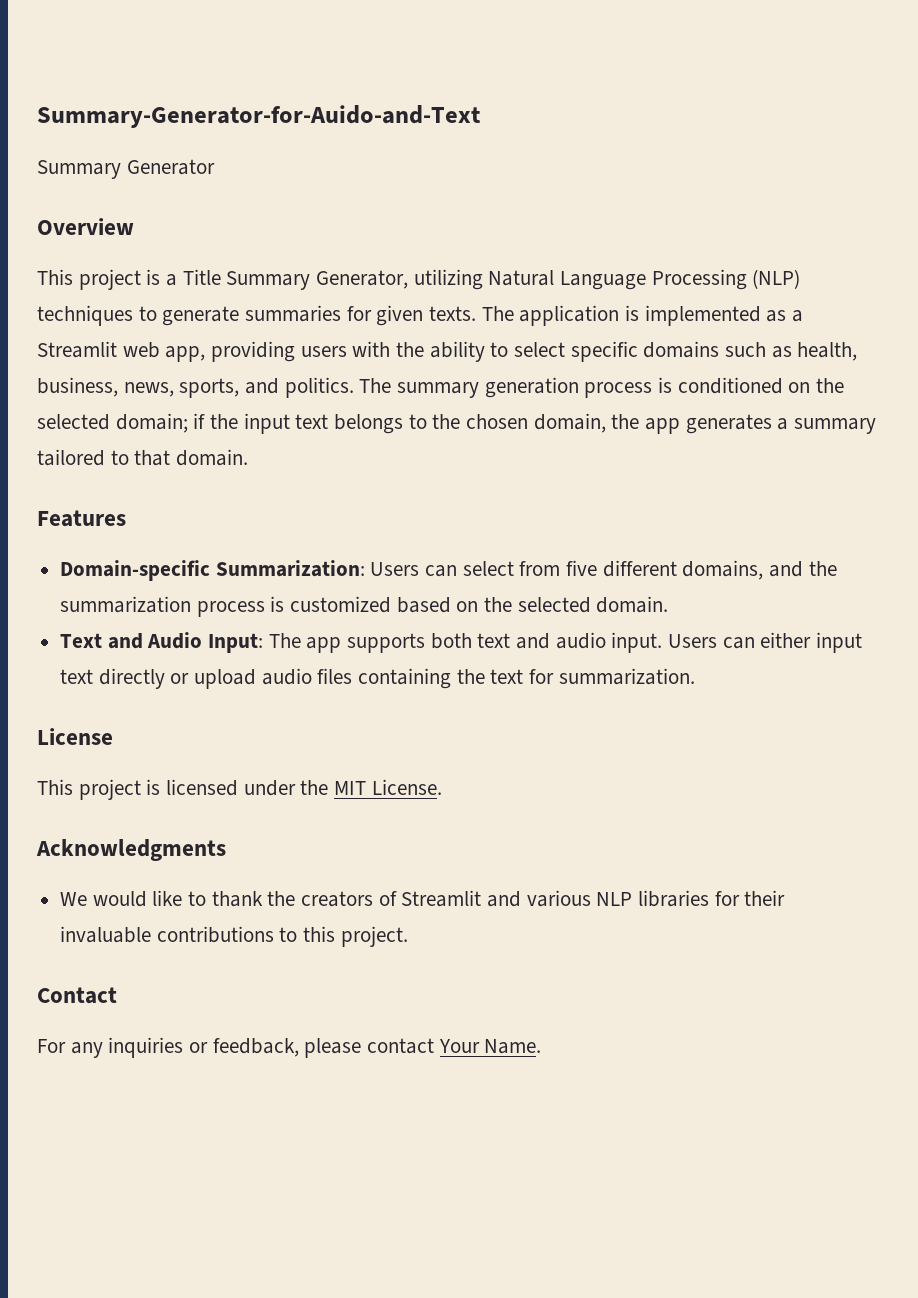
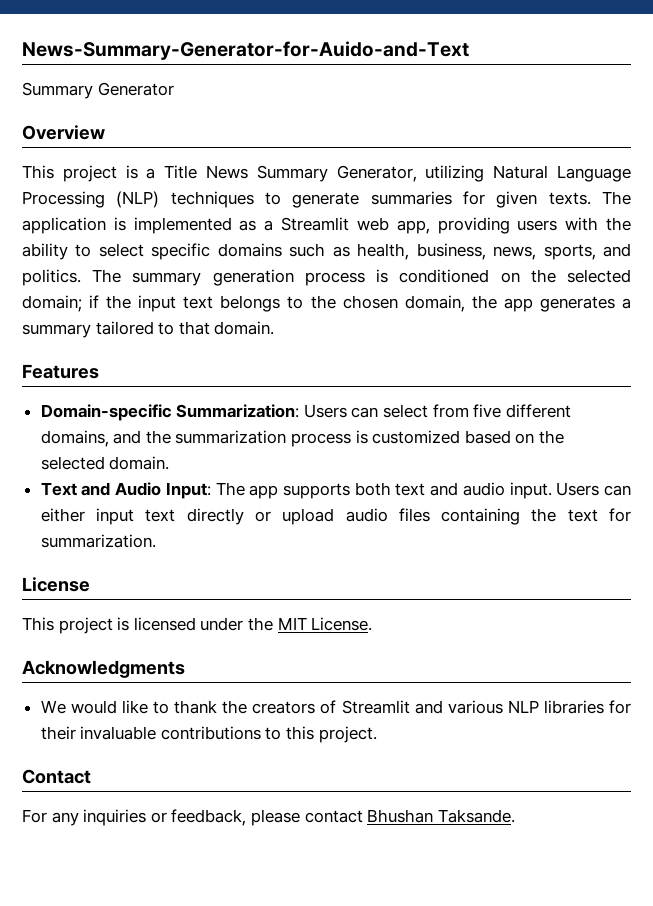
[37,105,480,128] Summary-Generator-for-Auido-and-Text -> [22,41,469,60] News-Summary-Generator-for-Auido-and-Text
(221, 277) none -> [206,165,249,179] News
[438,1039,542,1054] Your Name. -> [367,809,515,823] Bhushan Taksande.

